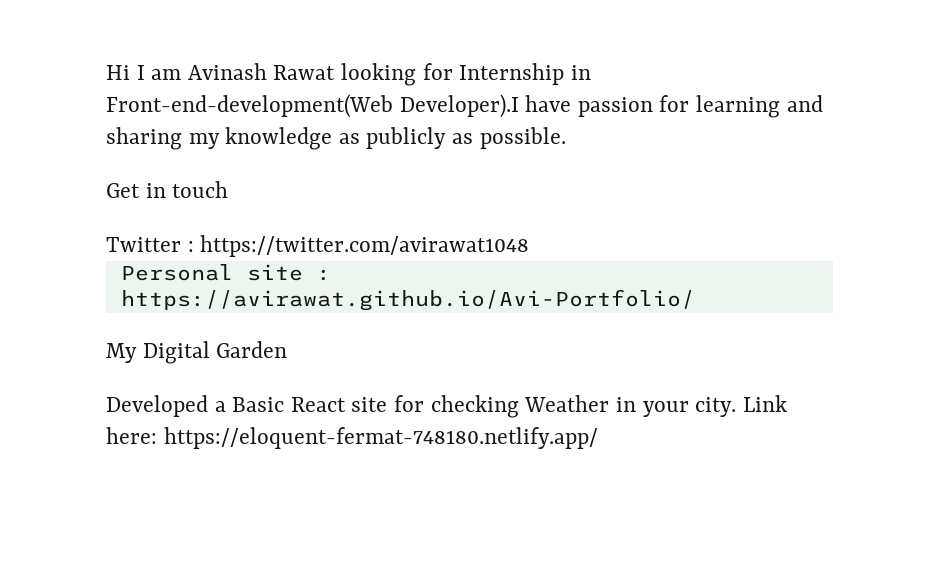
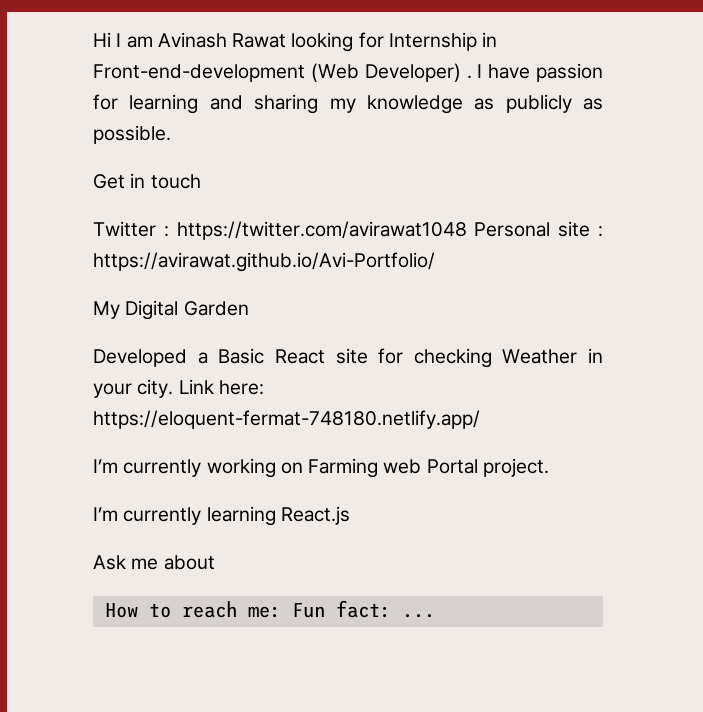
[106,94,519,118] Front-end-development(Web Developer).I -> [93,63,483,82] Front-end-development (Web Developer) . I
(530, 246) // -> (467, 230) none
(598, 438) none -> [93,458,549,478] [93,506,350,526] [93,555,215,570] [104,600,435,618] // I’m currently working on Farming web Portal project. // I’m currently learning React.js // Ask me about // How to reach me: Fun fact: ...

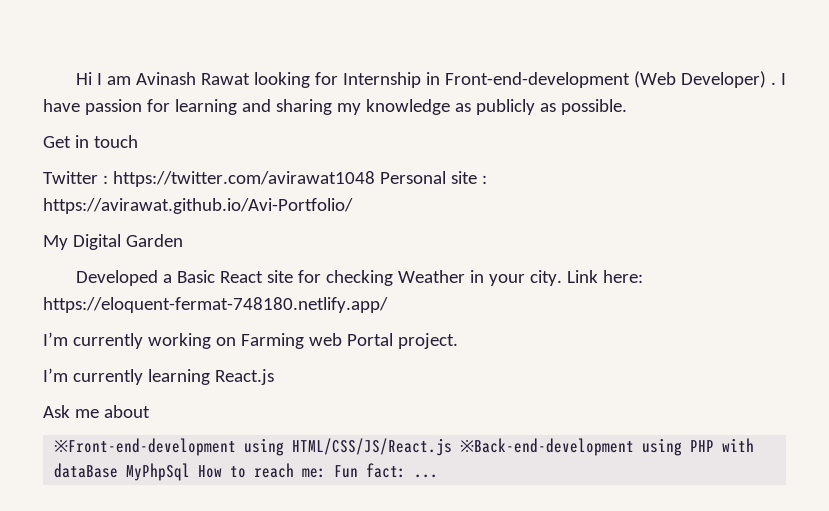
(215, 562) none -> [54,438,755,456] [54,463,191,481] ※Front-end-development using HTML/CSS/JS/React.js ※Back-end-development using PHP with dataBase MyPhpSql

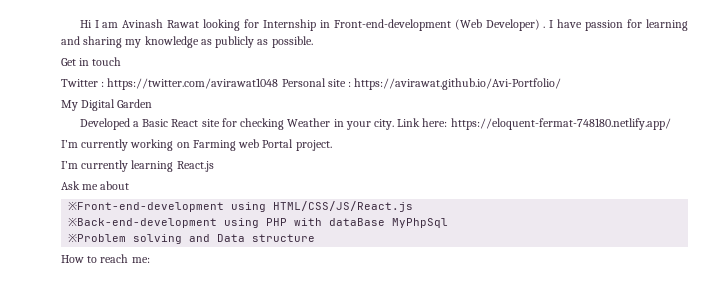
(453, 447) none -> (414, 206) //
(191, 472) none -> [68,234,316,244] // ※Problem solving and Data structure //
[334,463,439,478] Fun fact: ... -> (150, 260) none

